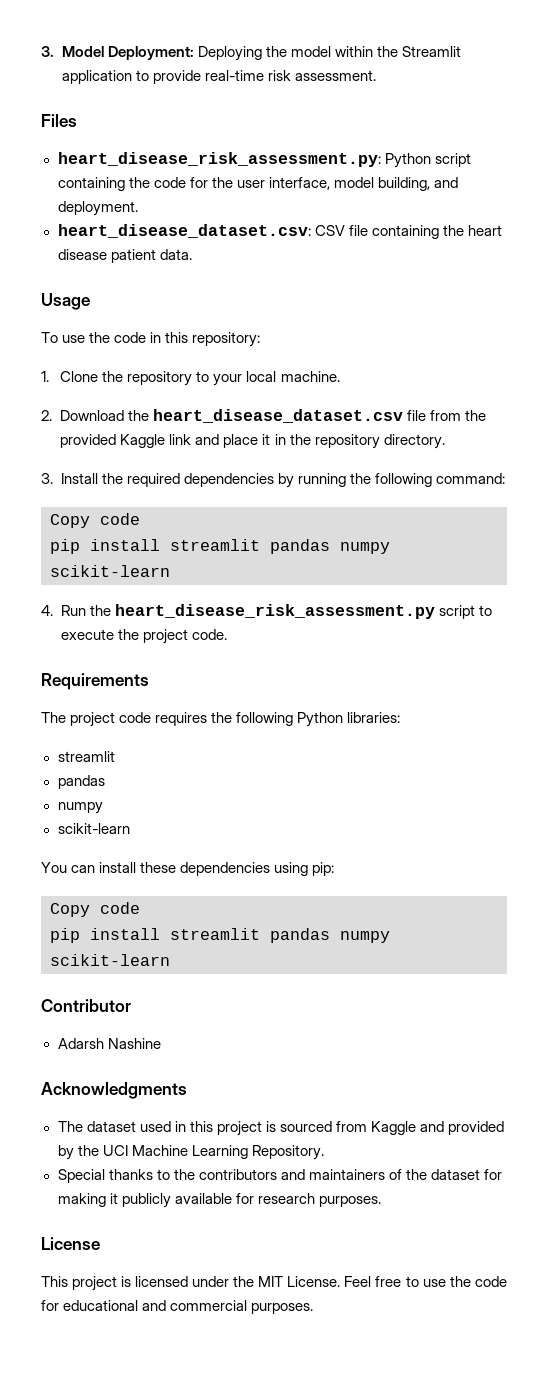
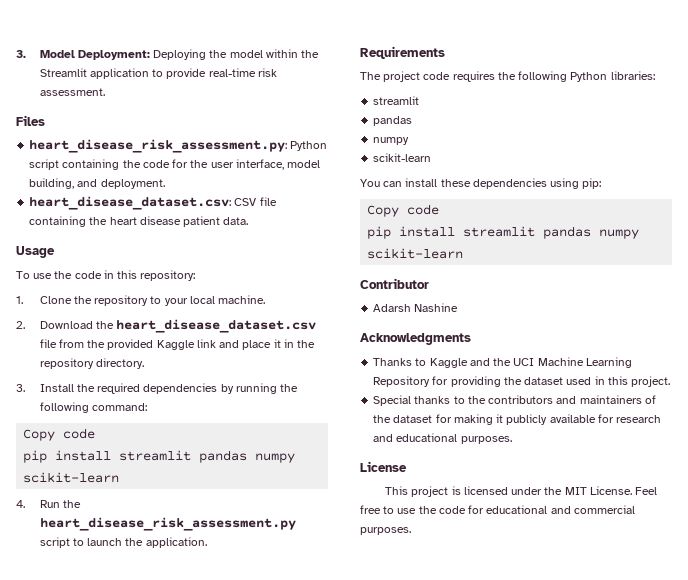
[60,629,227,644] execute the project code. -> [87,537,207,548] launch the application.
[57,1121,505,1136] [57,1145,324,1160] The dataset used in this project is sourced from Kaggle and provided by the UCI Machine Learning Repository. -> [373,357,632,368] [373,376,671,387] Thanks to Kaggle and the UCI Machine Learning Repository for providing the dataset used in this project.
(315, 1198) none -> [373,433,458,442] and educational

